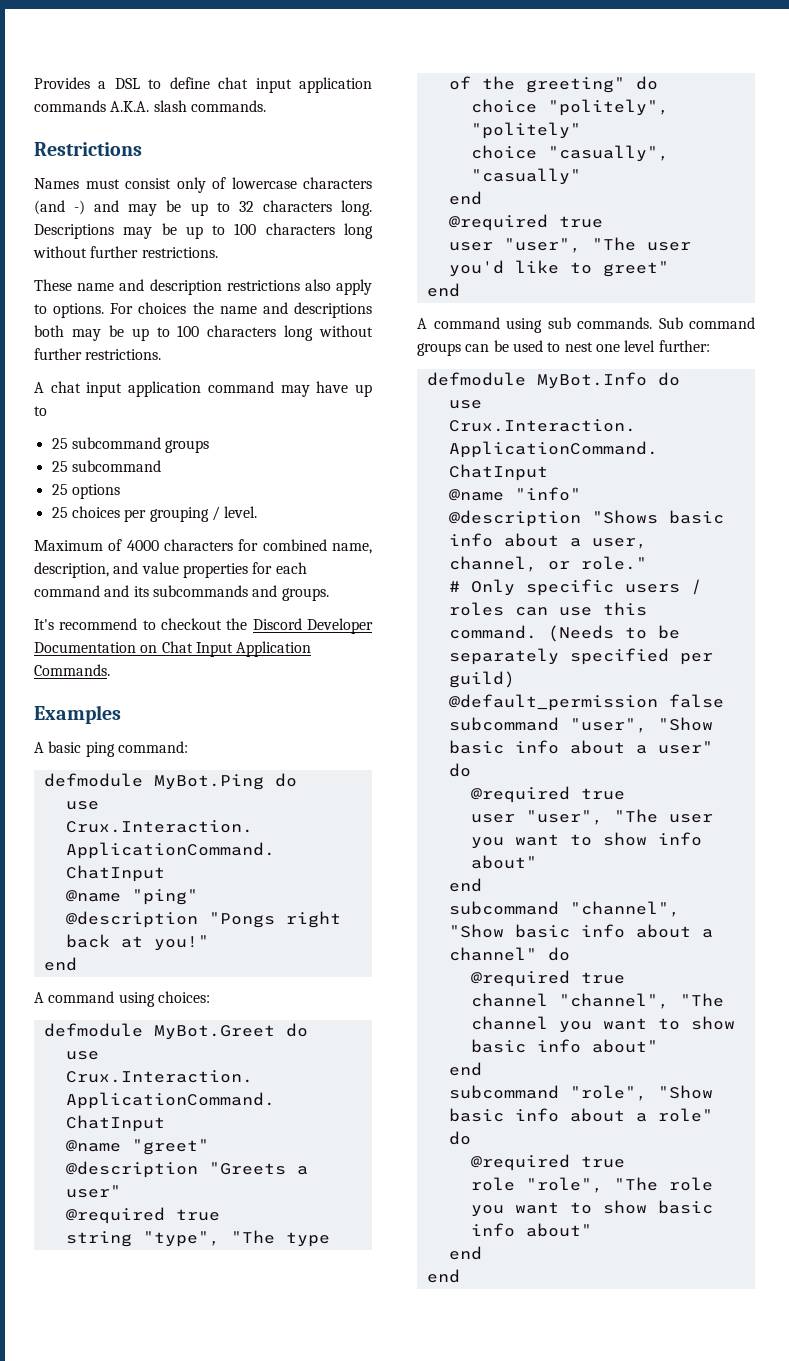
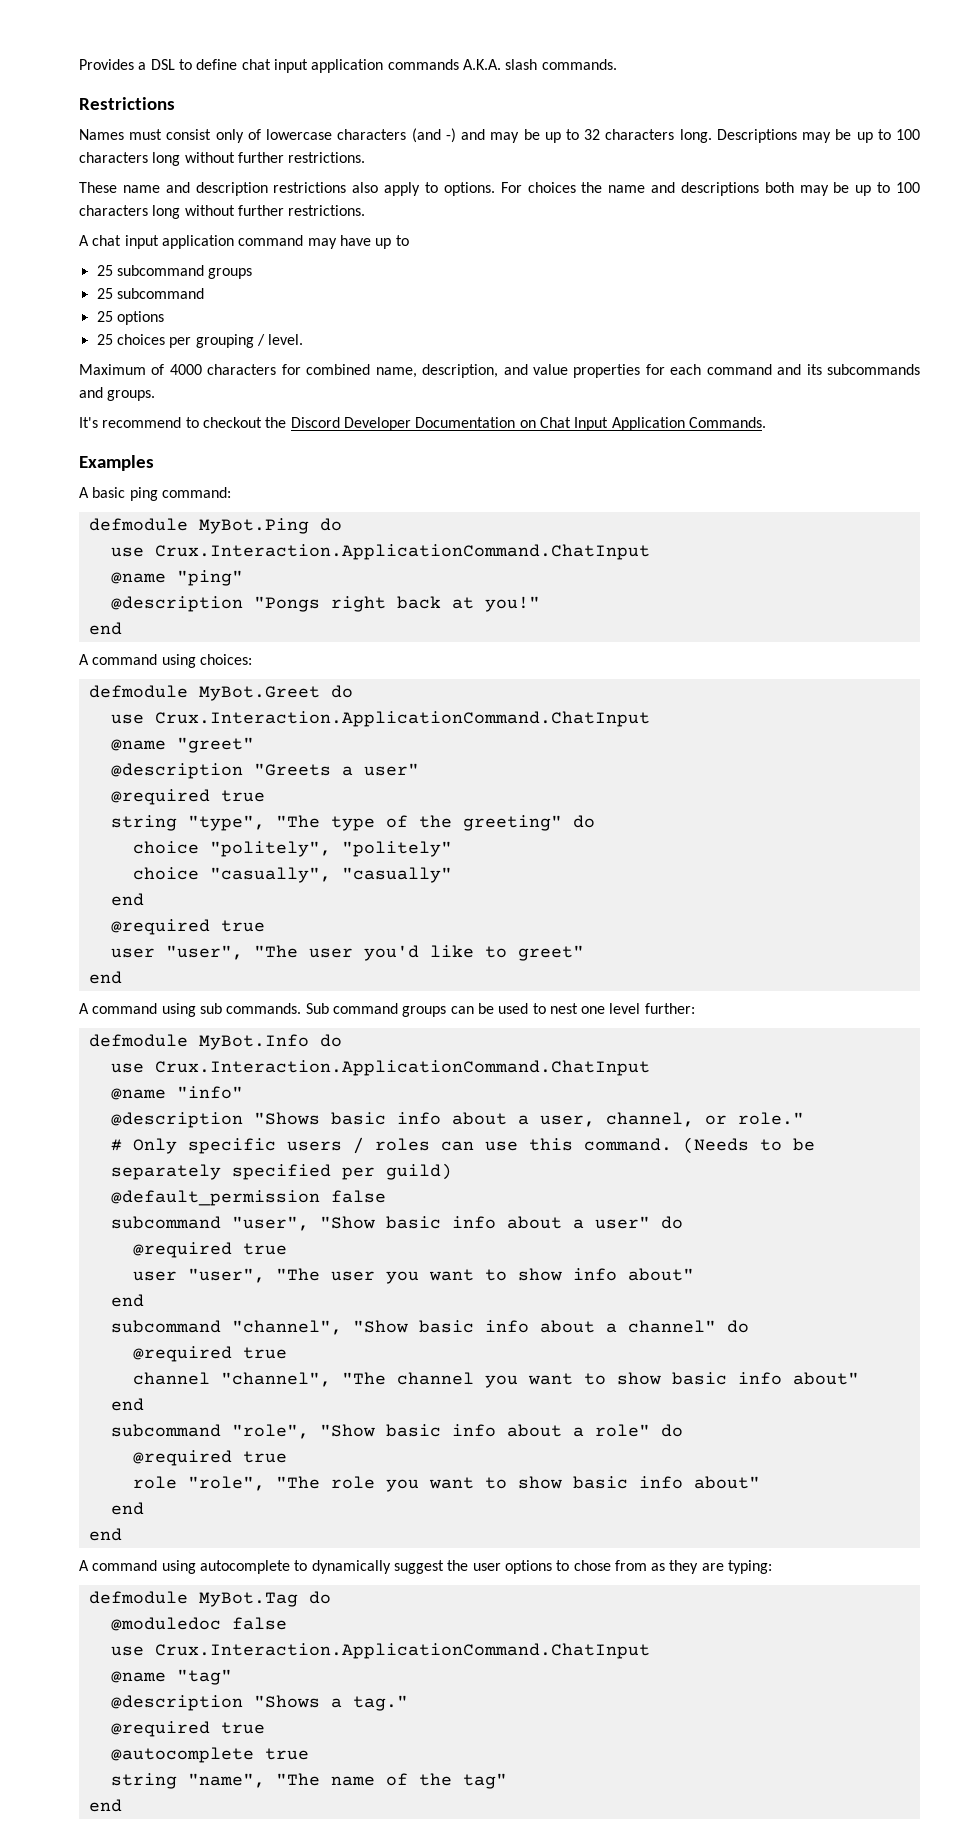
(460, 1276) none -> [79,1560,773,1574] [88,1591,331,1607] [110,1617,287,1631] [110,1643,650,1659] [110,1669,232,1685] [110,1695,408,1711] [110,1721,265,1737] [110,1747,309,1763] [110,1773,507,1789] [88,1799,122,1812] // A command using autocomplete to dynamically suggest the user options to chose from as they are typing: // defmodule MyBot.Tag do // @moduledoc false // use Crux.Interaction.ApplicationCommand.ChatInput // @name "tag" // @description "Shows a tag." // @required true // @autocomplete true // string "name", "The name of the tag" // end

